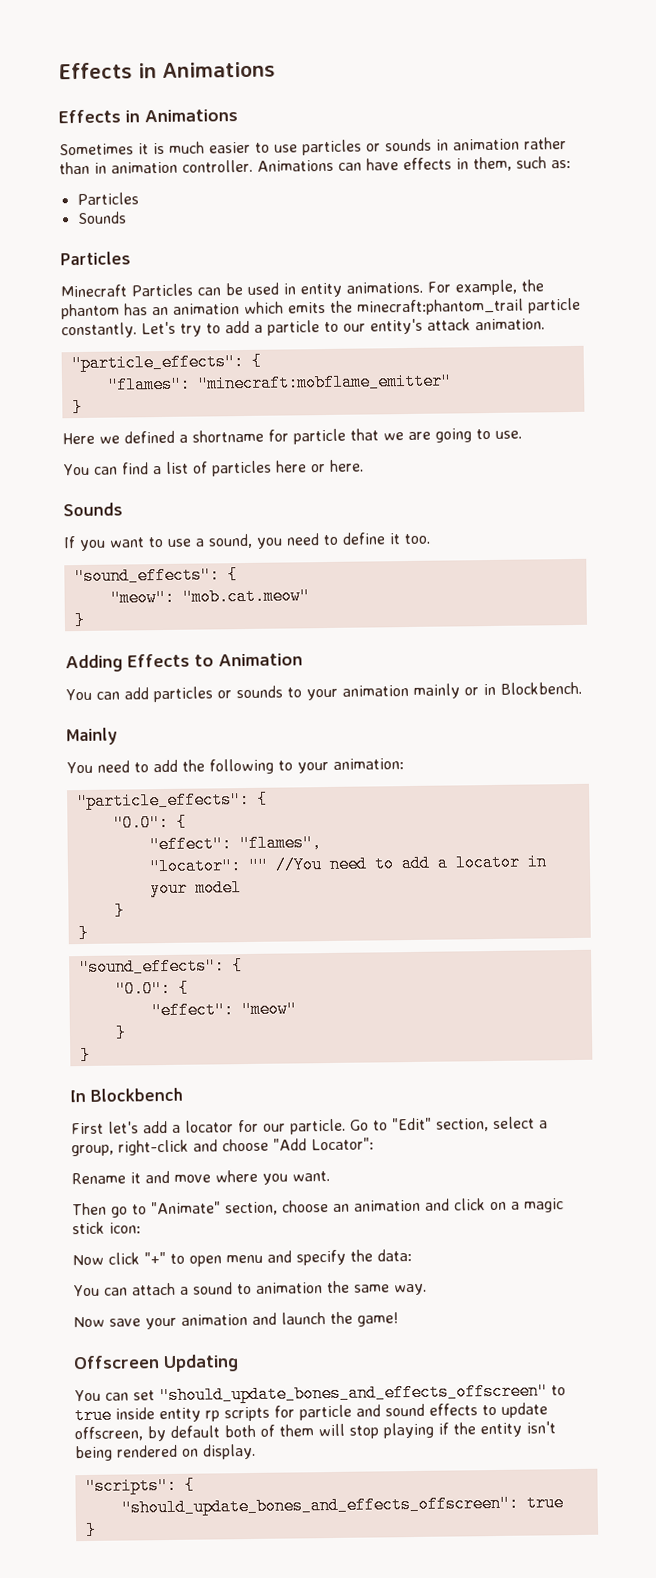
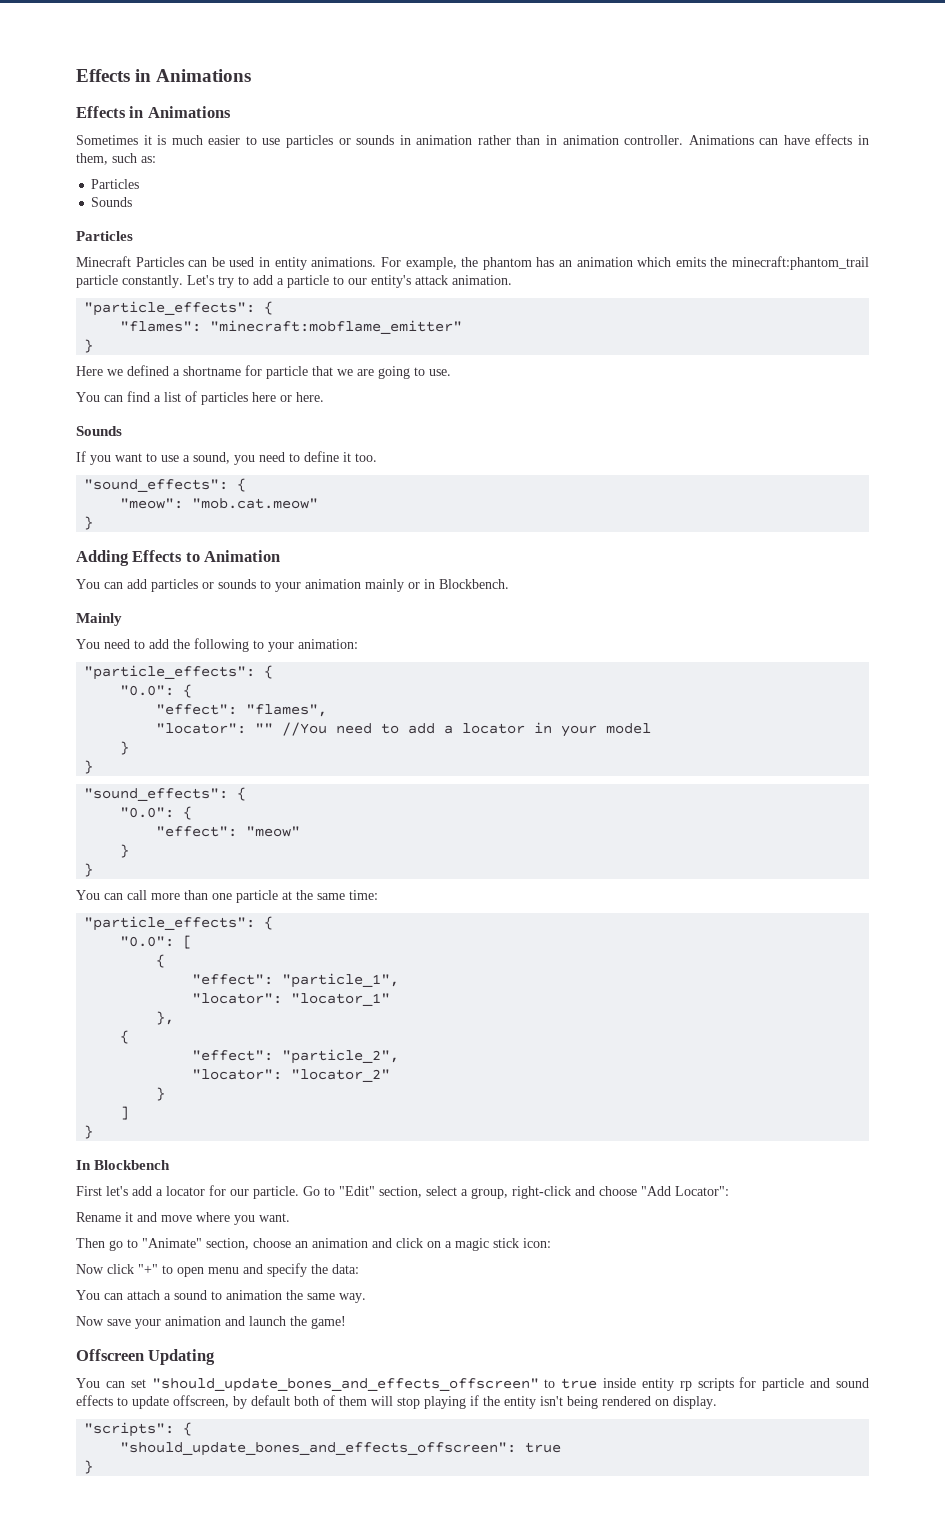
(91, 1055) none -> [76,890,378,903] [84,916,274,931] [120,935,193,949] [156,954,166,968] [192,973,400,988] [192,993,391,1006] [156,1011,175,1025] [120,1030,130,1044] [192,1049,400,1064] [192,1069,391,1082] [156,1087,166,1101] [120,1106,130,1120] [84,1125,94,1139] // You can call more than one particle at the same time: // "particle_effects": { // "0.0": [ // { // "effect": "particle_1", // "locator": "locator_1" // }, // { // "effect": "particle_2", // "locator": "locator_2" // } // ] // }

